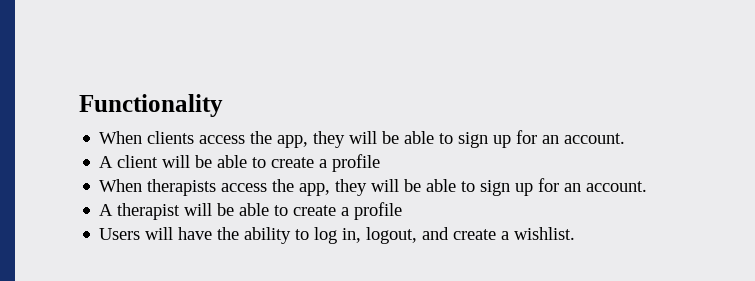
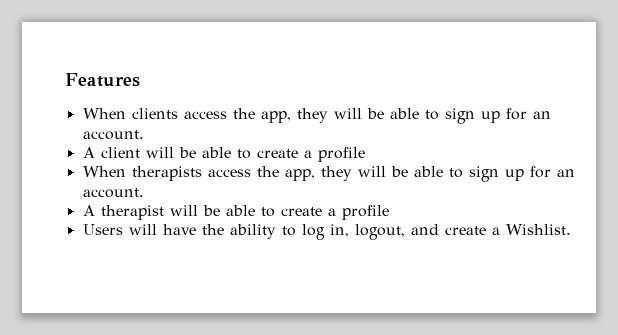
[79,94,223,117] Functionality -> [65,73,140,87] Features
[514,227,576,240] wishlist. -> [505,224,571,235] Wishlist.

